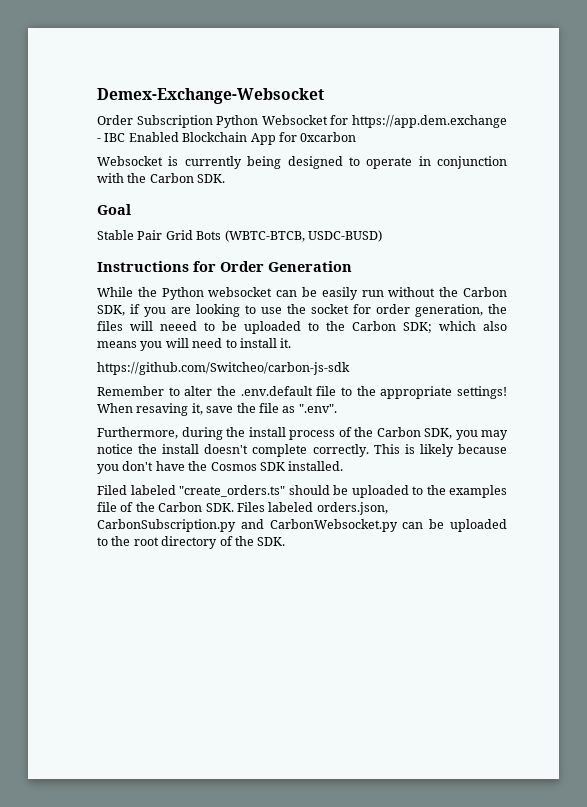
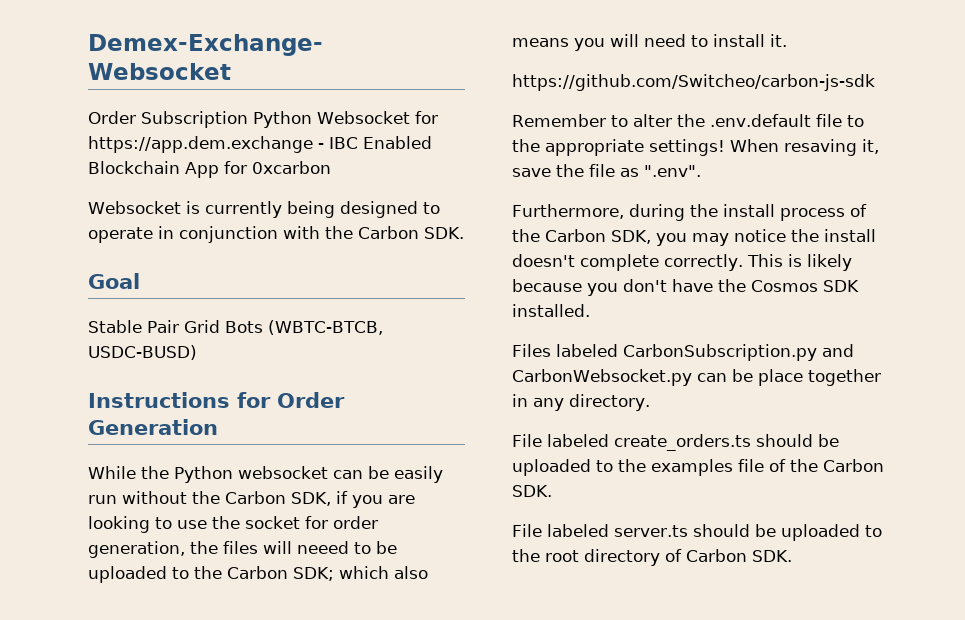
[97,485,285,497] Filed labeled "create_orders.ts" -> [512,344,854,361] [512,369,881,386] [512,394,650,411] [512,434,751,451] Files labeled CarbonSubscription.py and CarbonWebsocket.py can be place together in any directory. // File labeled create_orders.ts
[236,502,388,515] [97,519,424,532] Files labeled orders.json, CarbonSubscription.py and CarbonWebsocket.py can -> [512,524,750,537] // File labeled server.ts should
[234,536,254,546] the -> [686,549,747,562] Carbon

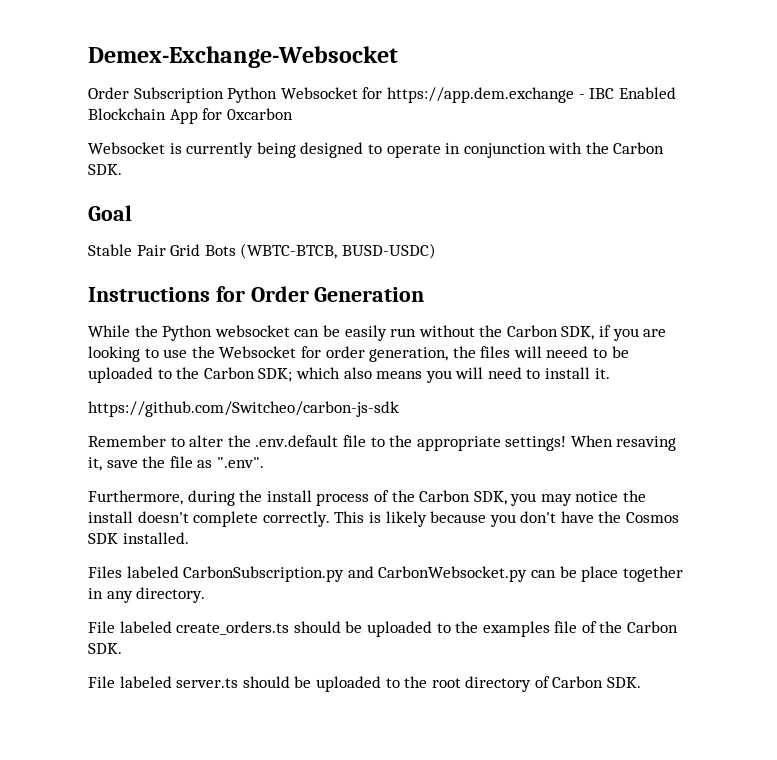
[88,345,197,360] USDC-BUSD) -> [341,243,436,259] BUSD-USDC)
[245,516,300,529] socket -> [219,346,297,358] Websocket

